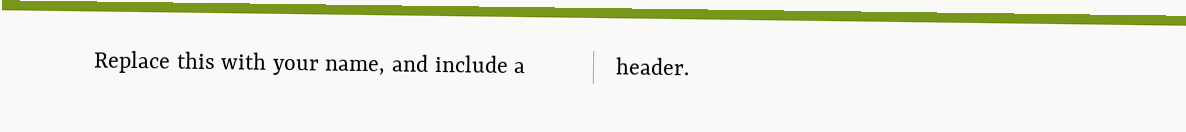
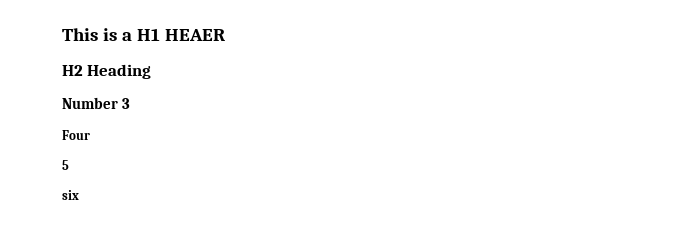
[93,50,690,76] Replace this with your name, and include a header. -> [62,28,225,41] [62,64,152,79] [62,97,130,109] [62,130,90,140] [62,160,69,170] [62,190,79,200] This is a H1 HEAER // H2 Heading // Number 3 // Four // 5 // six

